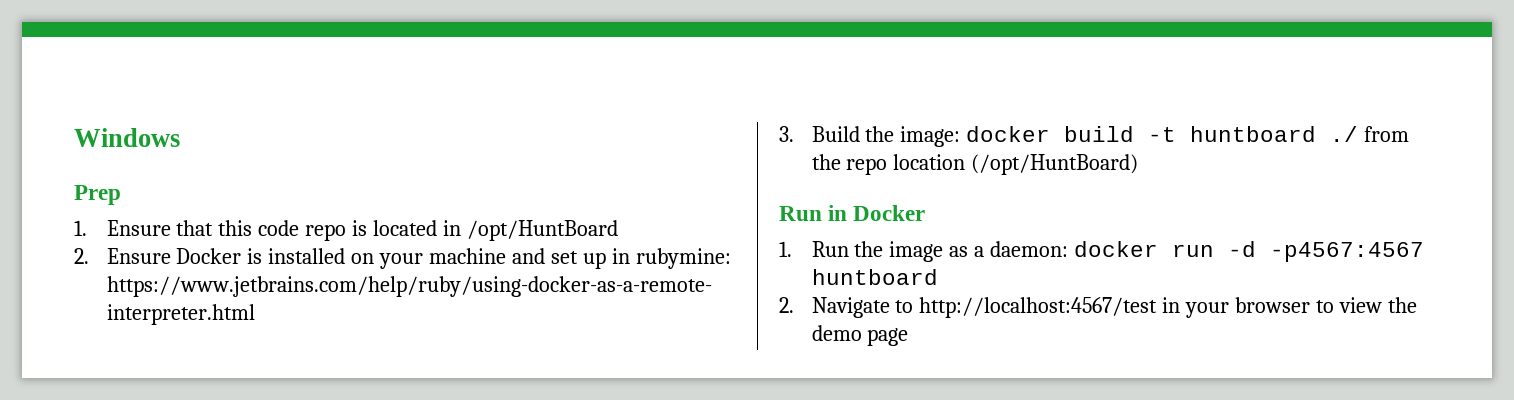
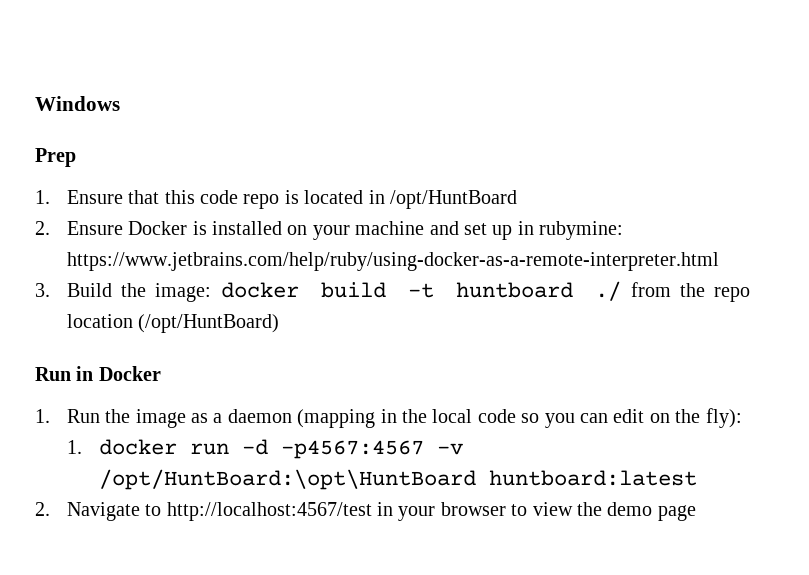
[990,241,1069,257] daemon: -> [227,408,742,428] [66,440,82,454] daemon (mapping in the local code so you can edit on the fly): // 1.
[811,269,938,285] huntboard -> [436,443,463,455] [98,469,697,490] -v /opt/HuntBoard:\opt\HuntBoard huntboard:latest

